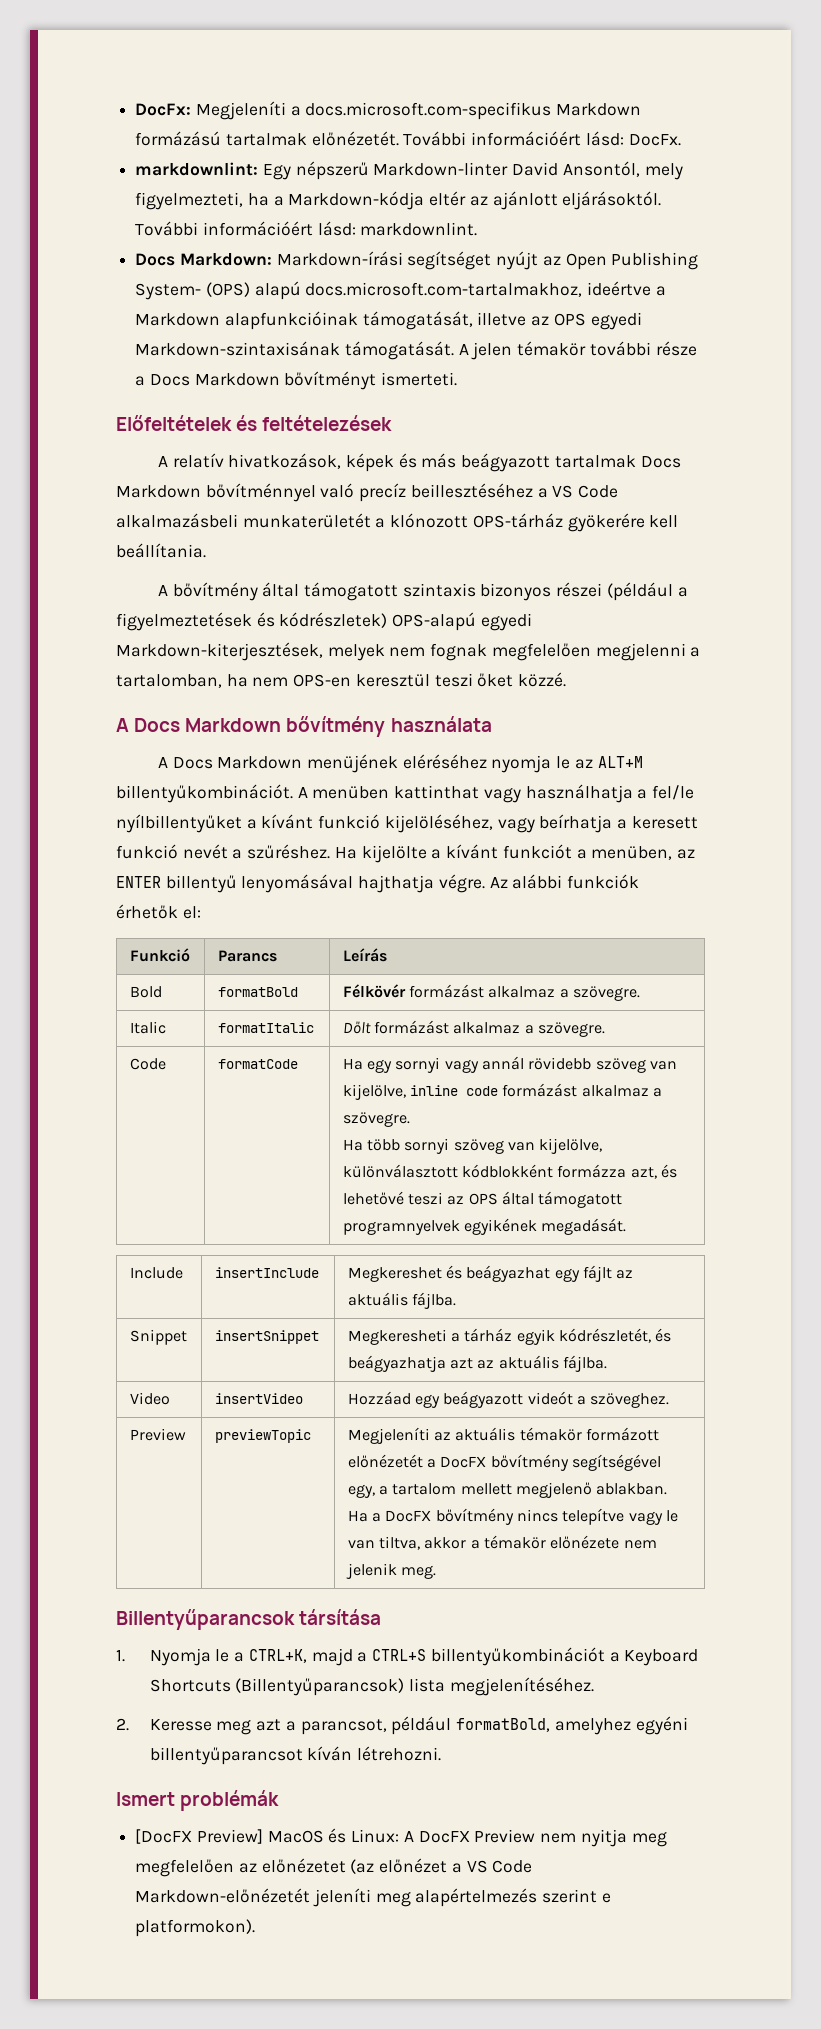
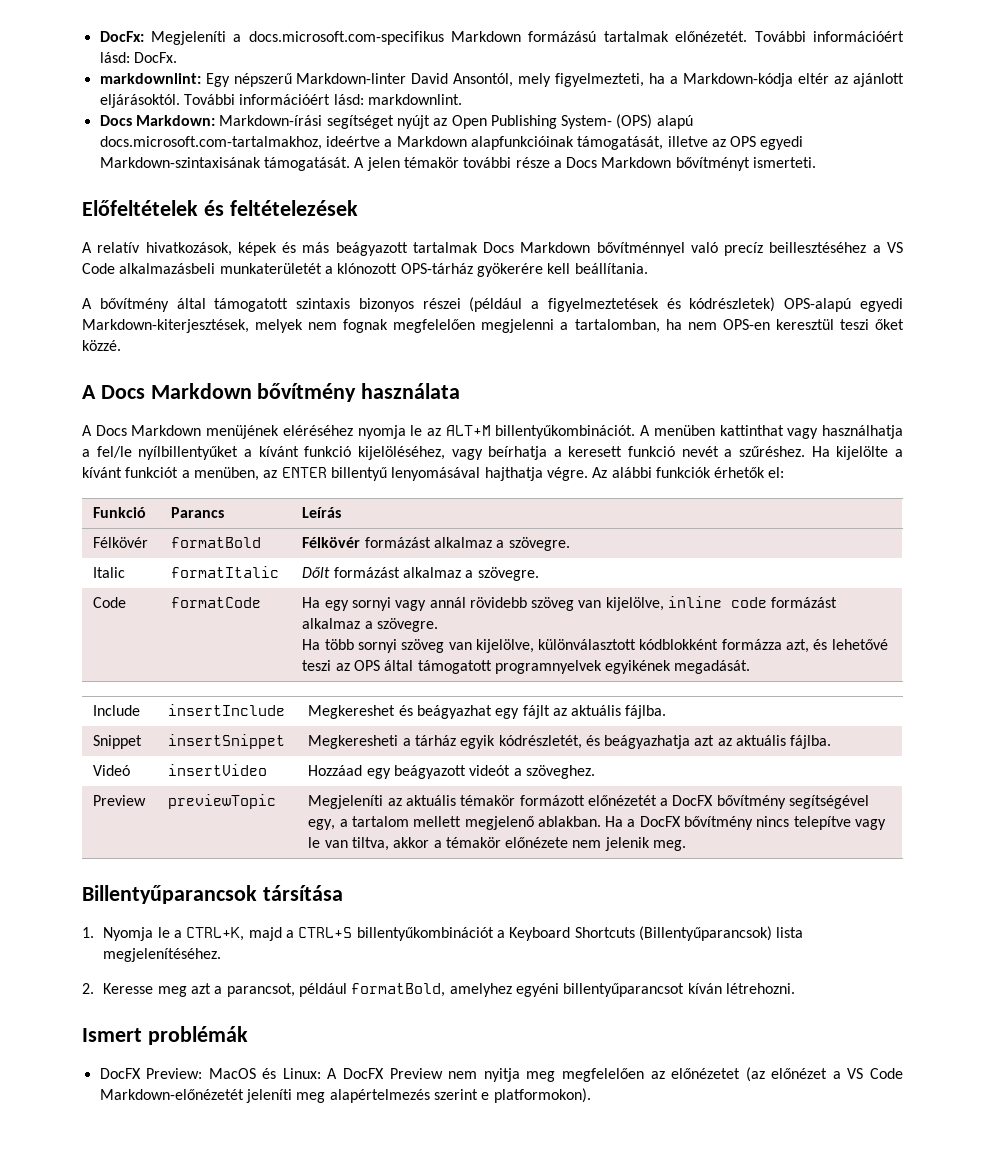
[129,986,162,998] Bold -> [93,537,149,548] Félkövér
[129,1392,170,1405] Video -> [93,765,131,776] Videó
[135,1829,263,1844] [DocFX Preview] -> [99,1068,203,1079] DocFX Preview:

